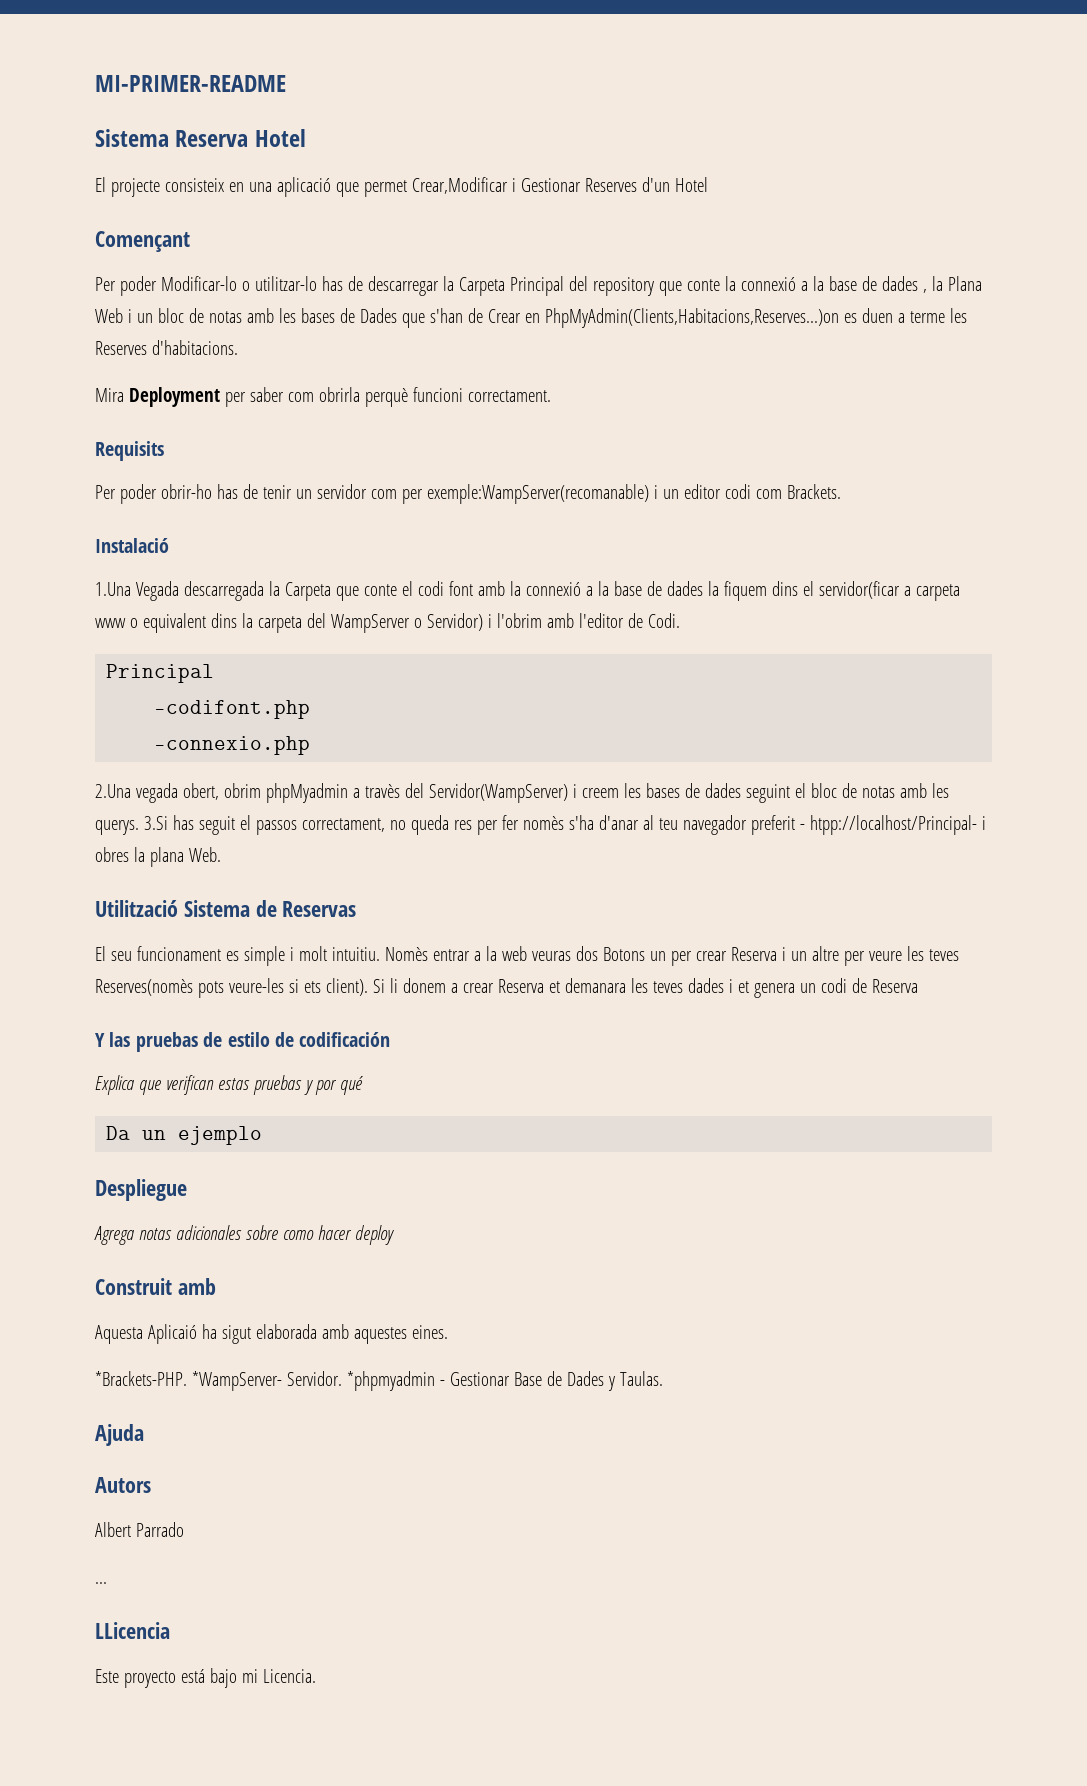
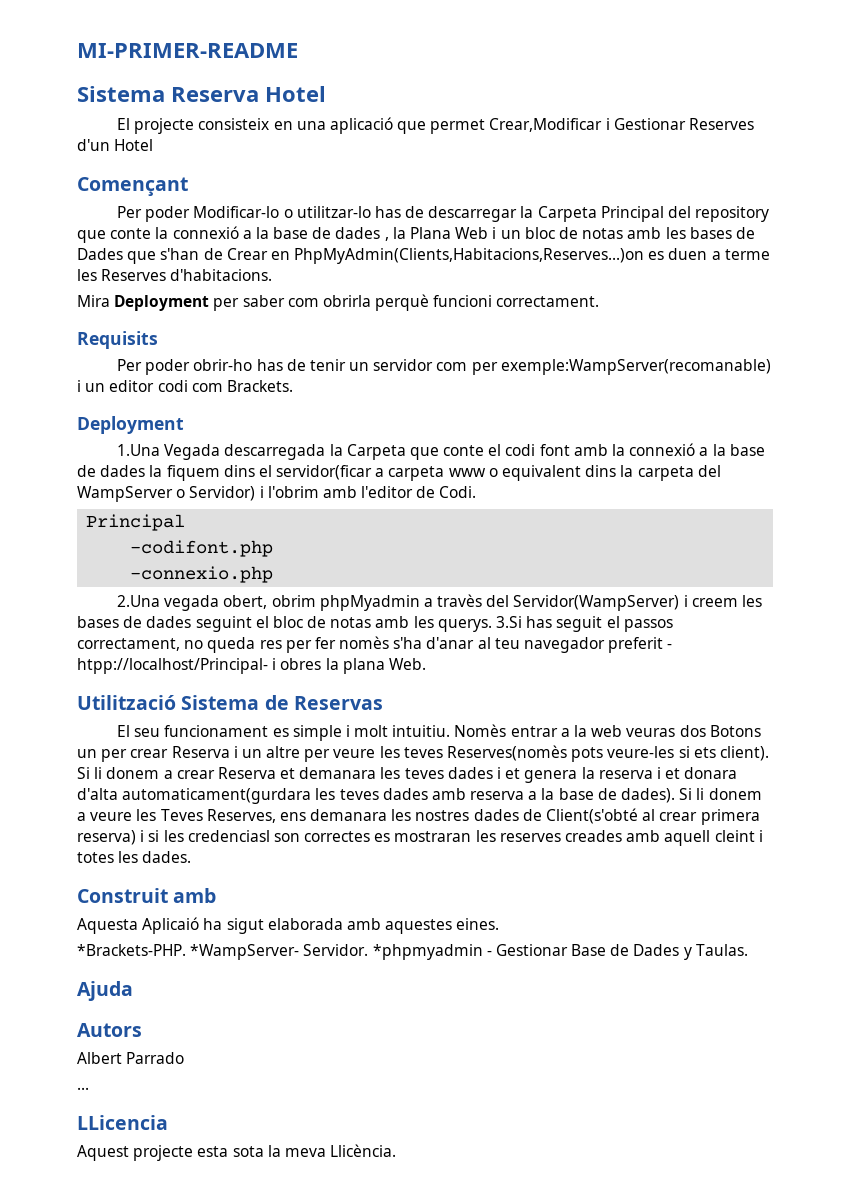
[95,538,169,553] Instalació -> [77,416,184,434] Deployment
[799,978,918,993] [95,1032,391,1052] [95,1075,363,1095] [106,1126,263,1145] [95,1179,187,1201] [94,1225,394,1245] un codi de Reserva // Y las pruebas de estilo de codificación // Explica que verifican estas pruebas y por qué // Da un ejemplo // Despliegue // Agrega notas adicionales sobre como hacer deploy -> [581,767,738,779] [77,788,762,804] [77,808,760,825] [77,830,763,846] [77,851,192,863] la reserva i et donara d'alta automaticament(gurdara les teves dades amb reserva a la base de dades). Si li donem a veure les Teves Reserves, ens demanara les nostres dades de Client(s'obté al crear primera reserva) i si les credenciasl son correctes es mostraran les reserves creades amb aquell cleint i totes les dades.
[95,1668,316,1688] Este proyecto está bajo mi Licencia. -> [77,1144,397,1161] Aquest projecte esta sota la meva Llicència.

